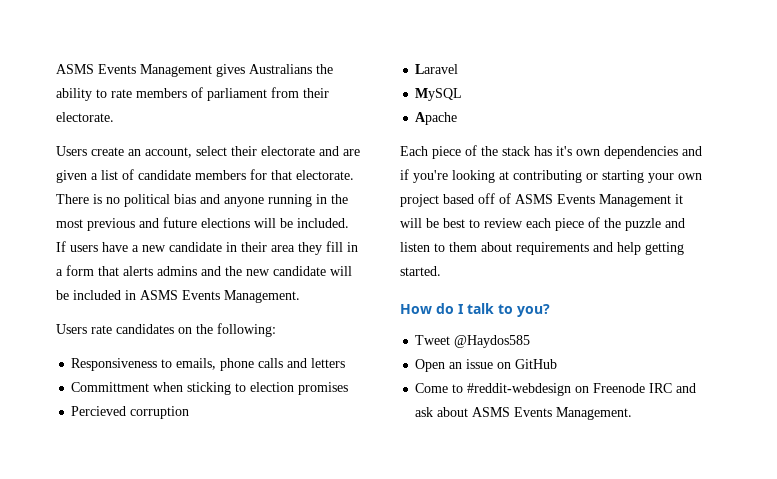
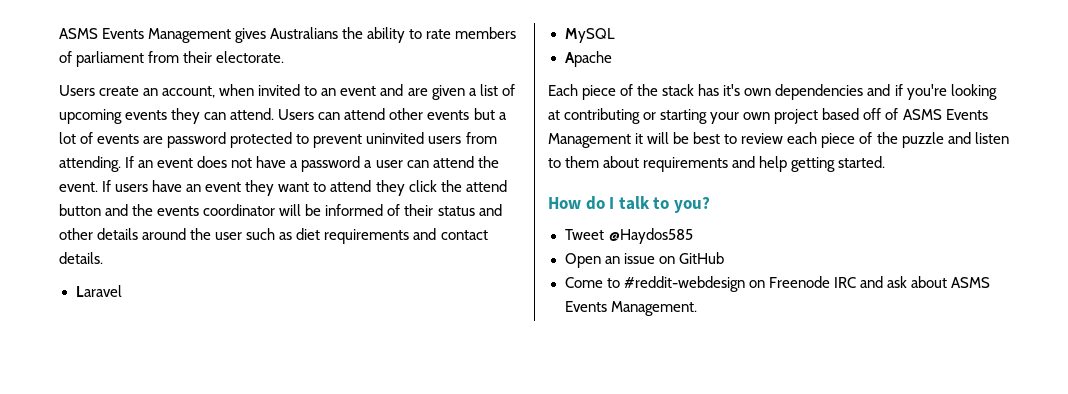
[196,146,315,156] select their electorate -> [219,84,377,96] when invited to an event
[138,169,354,180] [56,194,348,207] [56,217,349,231] [56,241,358,255] [56,265,352,276] [56,290,300,303] [56,323,276,337] [71,358,346,371] [71,382,349,395] [71,406,190,419] candidate members for that electorate. There is no political bias and anyone running in the most previous and future elections will be included. If users have a new candidate in their area they fill in a form that alerts admins and the new candidate will be included in ASMS Events Management. // Users rate candidates on the following: // Responsiveness to emails, phone calls and letters // Committment when sticking to election promises // Percieved corruption -> [59,108,507,124] [59,132,497,148] [59,156,499,172] [59,180,507,196] [59,204,502,216] [59,228,488,244] [59,252,103,264] upcoming events they can attend. Users can attend other events but a lot of events are password protected to prevent uninvited users from attending. If an event does not have a password a user can attend the event. If users have an event they want to attend they click the attend button and the events coordinator will be informed of their status and other details around the user such as diet requirements and contact details.

